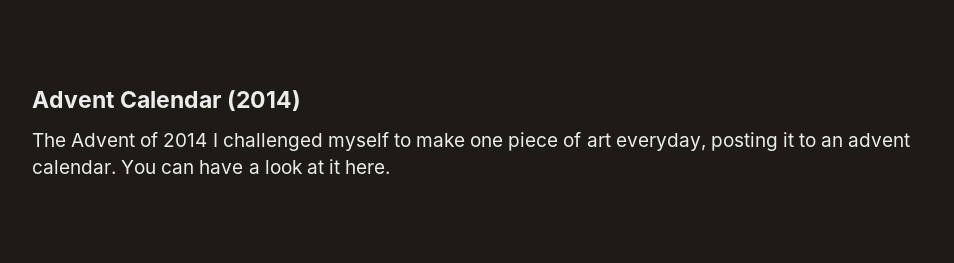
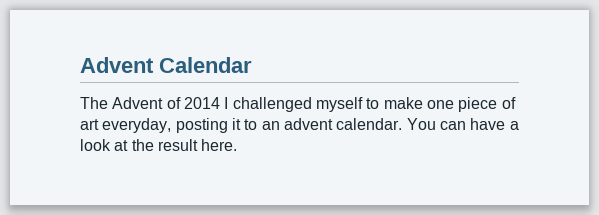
[227,90,302,111] (2014) -> (252, 65) none
[328,159,340,174] it -> [131,139,198,151] the result

